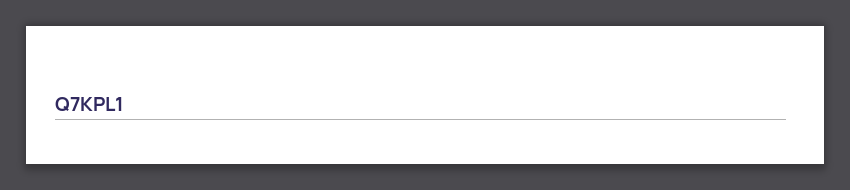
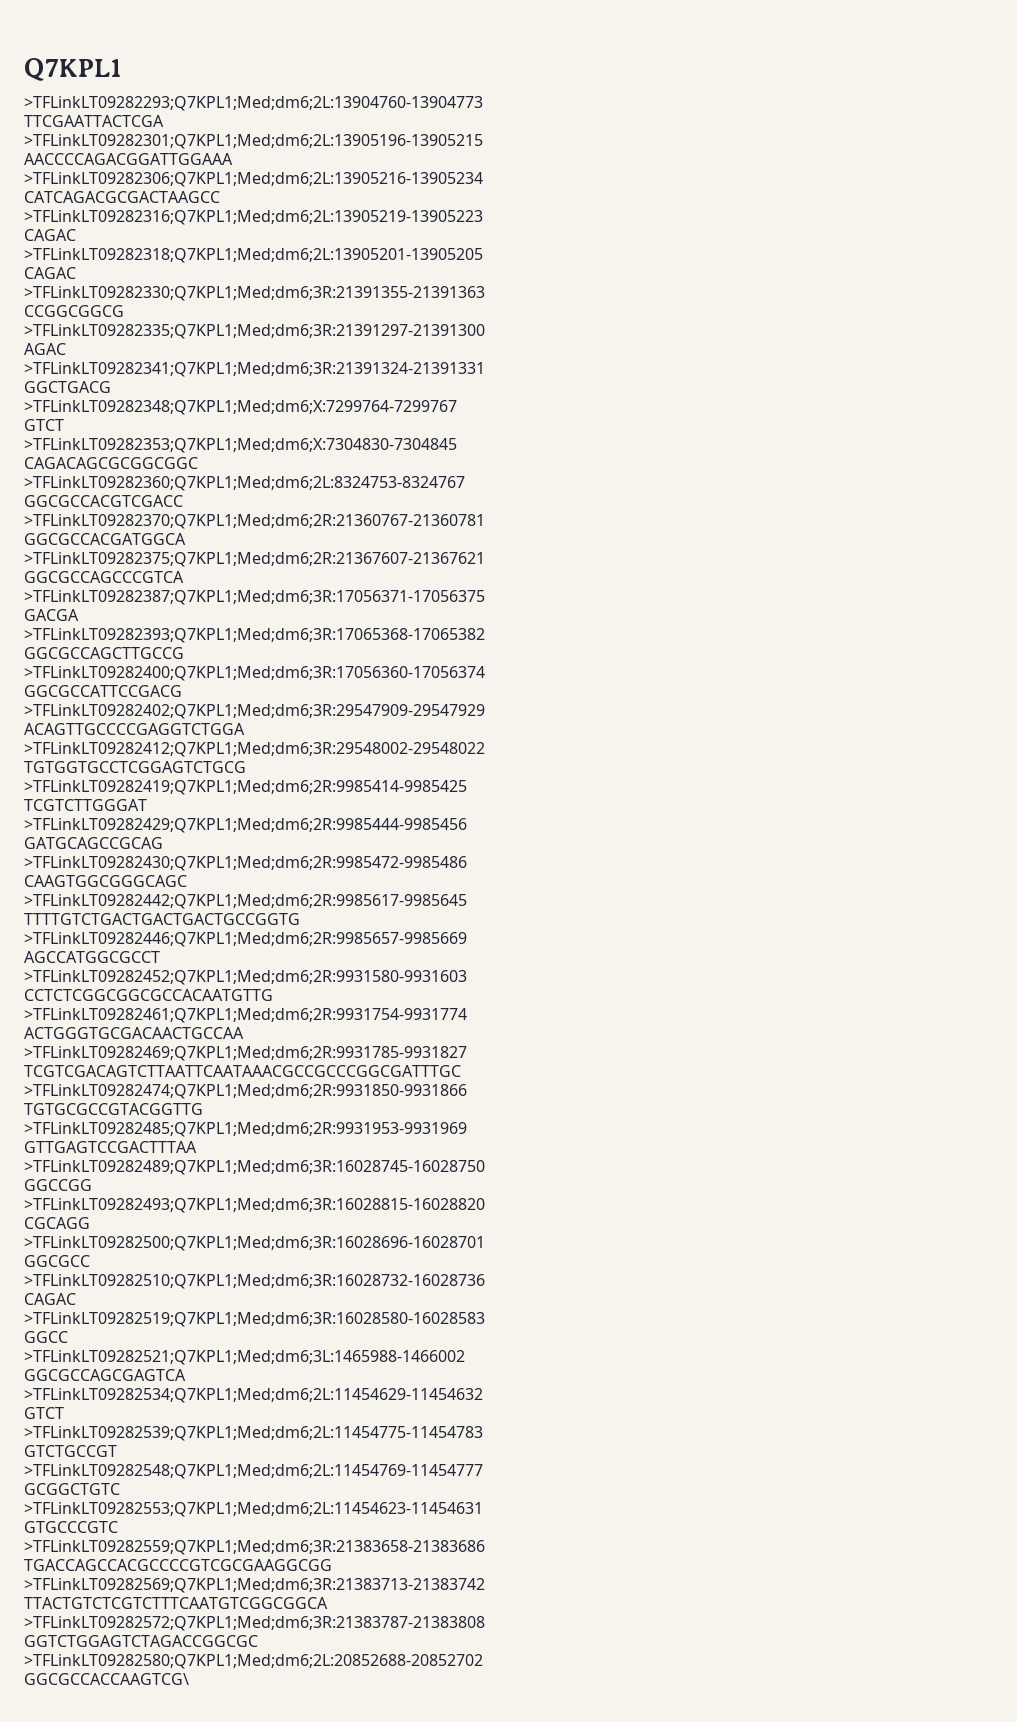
(124, 104) none -> [24,96,483,111] [24,115,164,127] [24,134,483,149] [24,153,233,165] [24,172,483,187] [24,191,220,203] [24,210,483,225] [24,229,76,241] [24,248,483,263] [24,267,76,279] [24,286,485,301] [24,305,124,317] [24,324,485,339] [24,343,66,355] [24,362,485,377] [24,381,111,393] [24,400,457,415] [24,419,64,431] [24,438,457,453] [24,457,198,469] [24,476,465,491] [24,495,183,507] [24,514,485,529] [24,533,186,545] [24,552,485,567] [24,571,184,583] [24,590,485,605] [24,609,79,621] [24,628,485,643] [24,647,184,659] [24,666,485,681] [24,685,182,697] [24,704,485,719] [24,723,245,735] [24,742,485,757] [24,761,246,773] [24,780,467,795] [24,799,147,811] [24,818,467,833] [24,837,163,849] [24,856,467,871] [24,875,187,887] [24,894,467,909] [24,913,300,925] [24,932,467,947] [24,951,160,963] [24,970,467,985] [24,989,273,1001] [24,1008,467,1023] [24,1027,244,1039] [24,1046,467,1061] [24,1065,461,1077] [24,1084,467,1099] [24,1103,203,1115] [24,1122,467,1137] [24,1141,197,1153] [24,1160,485,1175] [24,1179,92,1191] [24,1198,485,1213] [24,1217,90,1229] [24,1236,485,1251] [24,1255,90,1267] [24,1274,485,1289] [24,1293,76,1305] [24,1312,485,1327] [24,1331,68,1343] [24,1350,465,1365] [24,1369,186,1381] [24,1388,483,1403] [24,1407,64,1419] [24,1426,483,1441] [24,1445,117,1457] [24,1464,483,1479] [24,1483,120,1495] [24,1502,483,1517] [24,1521,118,1533] [24,1540,485,1555] [24,1559,332,1571] [24,1578,485,1593] [24,1597,328,1609] [24,1616,485,1631] [24,1635,258,1647] [24,1654,483,1669] [24,1673,189,1685] // >TFLinkLT09282293;Q7KPL1;Med;dm6;2L:13904760-13904773 // TTCGAATTACTCGA // >TFLinkLT09282301;Q7KPL1;Med;dm6;2L:13905196-13905215 // AACCCCAGACGGATTGGAAA // >TFLinkLT09282306;Q7KPL1;Med;dm6;2L:13905216-13905234 // CATCAGACGCGACTAAGCC // >TFLinkLT09282316;Q7KPL1;Med;dm6;2L:13905219-13905223 // CAGAC // >TFLinkLT09282318;Q7KPL1;Med;dm6;2L:13905201-13905205 // CAGAC // >TFLinkLT09282330;Q7KPL1;Med;dm6;3R:21391355-21391363 // CCGGCGGCG // >TFLinkLT09282335;Q7KPL1;Med;dm6;3R:21391297-21391300 // AGAC // >TFLinkLT09282341;Q7KPL1;Med;dm6;3R:21391324-21391331 // GGCTGACG // >TFLinkLT09282348;Q7KPL1;Med;dm6;X:7299764-7299767 // GTCT // >TFLinkLT09282353;Q7KPL1;Med;dm6;X:7304830-7304845 // CAGACAGCGCGGCGGC // >TFLinkLT09282360;Q7KPL1;Med;dm6;2L:8324753-8324767 // GGCGCCACGTCGACC // >TFLinkLT09282370;Q7KPL1;Med;dm6;2R:21360767-21360781 // GGCGCCACGATGGCA // >TFLinkLT09282375;Q7KPL1;Med;dm6;2R:21367607-21367621 // GGCGCCAGCCCGTCA // >TFLinkLT09282387;Q7KPL1;Med;dm6;3R:17056371-17056375 // GACGA // >TFLinkLT09282393;Q7KPL1;Med;dm6;3R:17065368-17065382 // GGCGCCAGCTTGCCG // >TFLinkLT09282400;Q7KPL1;Med;dm6;3R:17056360-17056374 // GGCGCCATTCCGACG // >TFLinkLT09282402;Q7KPL1;Med;dm6;3R:29547909-29547929 // ACAGTTGCCCCGAGGTCTGGA // >TFLinkLT09282412;Q7KPL1;Med;dm6;3R:29548002-29548022 // TGTGGTGCCTCGGAGTCTGCG // >TFLinkLT09282419;Q7KPL1;Med;dm6;2R:9985414-9985425 // TCGTCTTGGGAT // >TFLinkLT09282429;Q7KPL1;Med;dm6;2R:9985444-9985456 // GATGCAGCCGCAG // >TFLinkLT09282430;Q7KPL1;Med;dm6;2R:9985472-9985486 // CAAGTGGCGGGCAGC // >TFLinkLT09282442;Q7KPL1;Med;dm6;2R:9985617-9985645 // TTTTGTCTGACTGACTGACTGCCGGTG // >TFLinkLT09282446;Q7KPL1;Med;dm6;2R:9985657-9985669 // AGCCATGGCGCCT // >TFLinkLT09282452;Q7KPL1;Med;dm6;2R:9931580-9931603 // CCTCTCGGCGGCGCCACAATGTTG // >TFLinkLT09282461;Q7KPL1;Med;dm6;2R:9931754-9931774 // ACTGGGTGCGACAACTGCCAA // >TFLinkLT09282469;Q7KPL1;Med;dm6;2R:9931785-9931827 // TCGTCGACAGTCTTAATTCAATAAACGCCGCCCGGCGATTTGC // >TFLinkLT09282474;Q7KPL1;Med;dm6;2R:9931850-9931866 // TGTGCGCCGTACGGTTG // >TFLinkLT09282485;Q7KPL1;Med;dm6;2R:9931953-9931969 // GTTGAGTCCGACTTTAA // >TFLinkLT09282489;Q7KPL1;Med;dm6;3R:16028745-16028750 // GGCCGG // >TFLinkLT09282493;Q7KPL1;Med;dm6;3R:16028815-16028820 // CGCAGG // >TFLinkLT09282500;Q7KPL1;Med;dm6;3R:16028696-16028701 // GGCGCC // >TFLinkLT09282510;Q7KPL1;Med;dm6;3R:16028732-16028736 // CAGAC // >TFLinkLT09282519;Q7KPL1;Med;dm6;3R:16028580-16028583 // GGCC // >TFLinkLT09282521;Q7KPL1;Med;dm6;3L:1465988-1466002 // GGCGCCAGCGAGTCA // >TFLinkLT09282534;Q7KPL1;Med;dm6;2L:11454629-11454632 // GTCT // >TFLinkLT09282539;Q7KPL1;Med;dm6;2L:11454775-11454783 // GTCTGCCGT // >TFLinkLT09282548;Q7KPL1;Med;dm6;2L:11454769-11454777 // GCGGCTGTC // >TFLinkLT09282553;Q7KPL1;Med;dm6;2L:11454623-11454631 // GTGCCCGTC // >TFLinkLT09282559;Q7KPL1;Med;dm6;3R:21383658-21383686 // TGACCAGCCACGCCCCGTCGCGAAGGCGG // >TFLinkLT09282569;Q7KPL1;Med;dm6;3R:21383713-21383742 // TTACTGTCTCGTCTTTCAATGTCGGCGGCA // >TFLinkLT09282572;Q7KPL1;Med;dm6;3R:21383787-21383808 // GGTCTGGAGTCTAGACCGGCGC // >TFLinkLT09282580;Q7KPL1;Med;dm6;2L:20852688-20852702 // GGCGCCACCAAGTCG\

